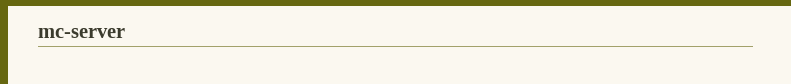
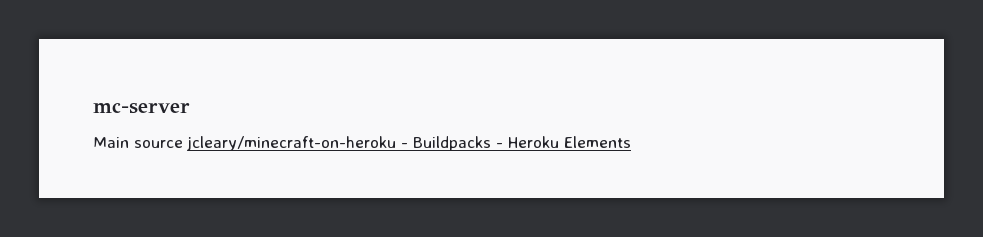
(125, 33) none -> [93,136,631,151] // Main source jcleary/minecraft-on-heroku - Buildpacks - Heroku Elements

